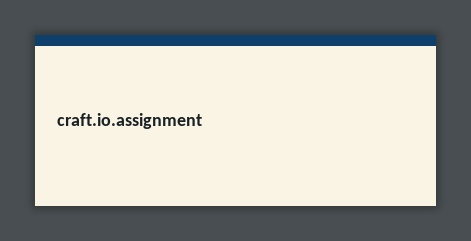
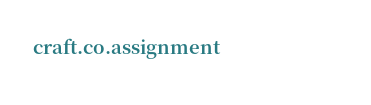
[57,113,202,129] craft.io.assignment -> [33,38,221,59] craft.co.assignment

